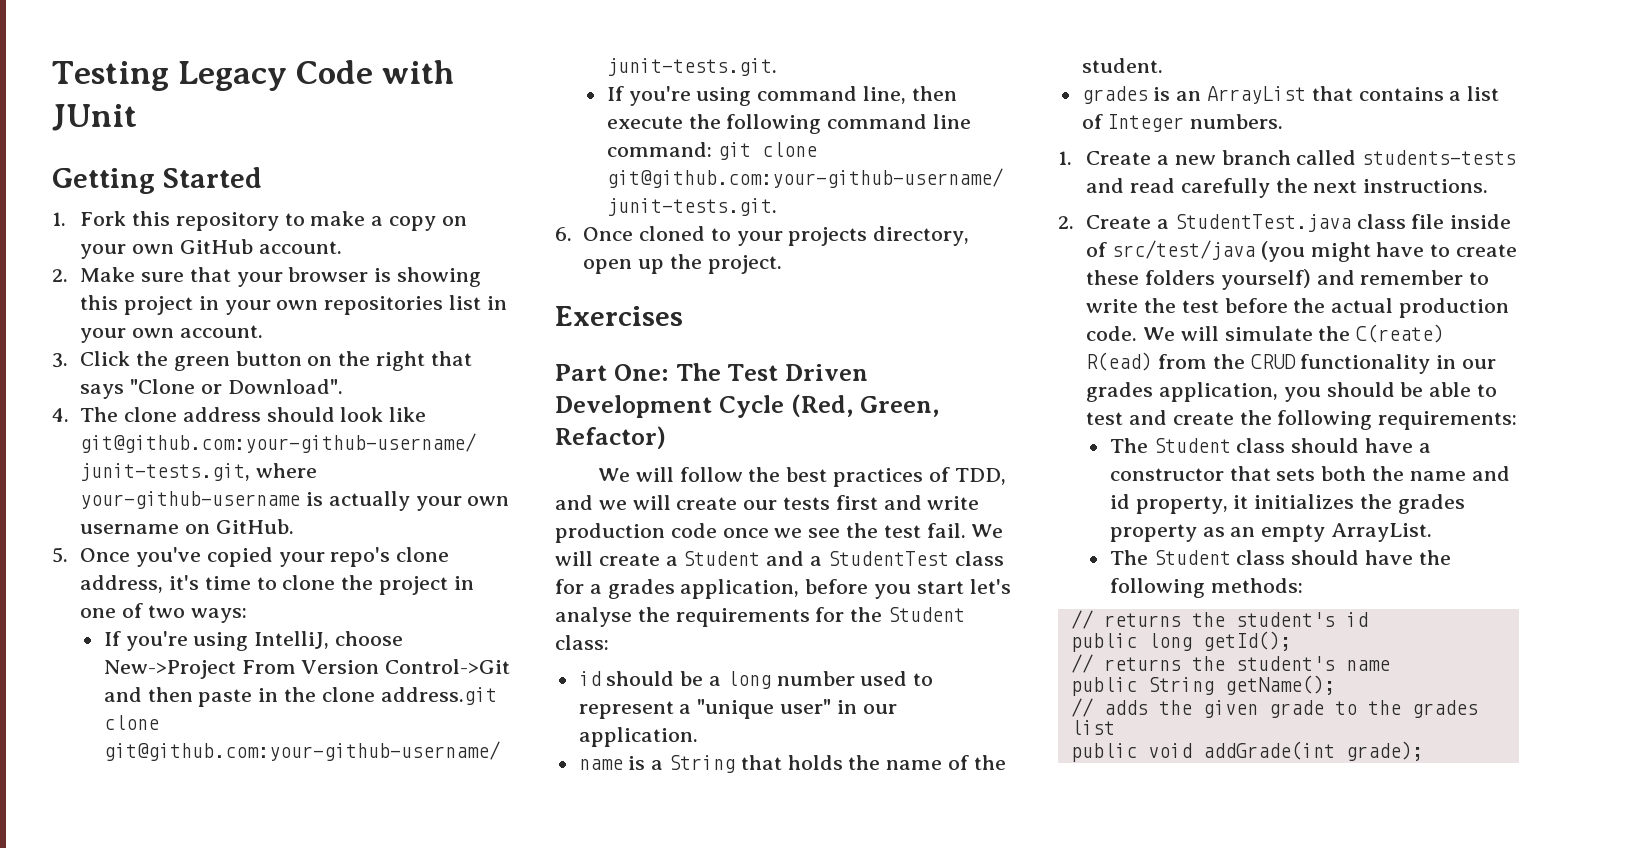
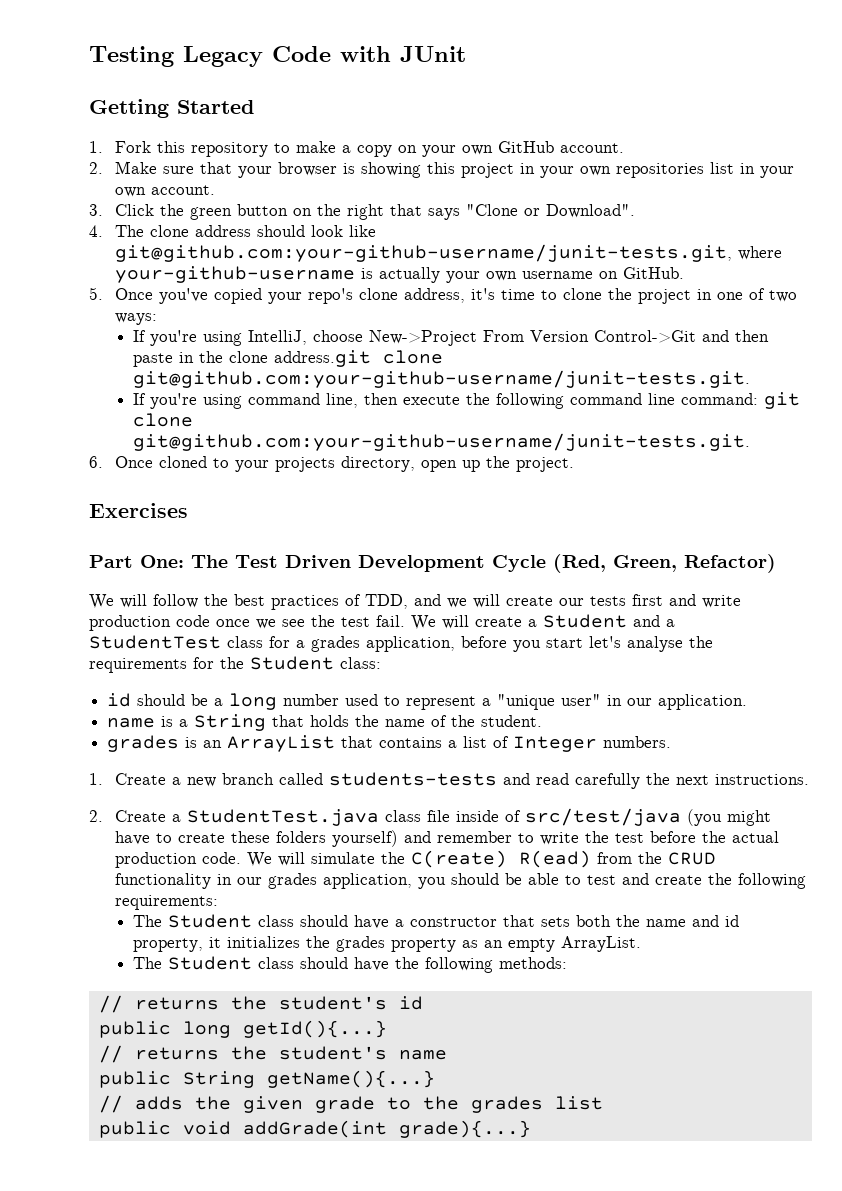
[1202,631,1291,651] getId(); -> [242,1020,387,1038] getId(){...}
[1224,675,1335,695] getName(); -> [266,1070,435,1088] getName(){...}
[1345,741,1423,761] grade); -> [398,1120,531,1138] grade){...}

